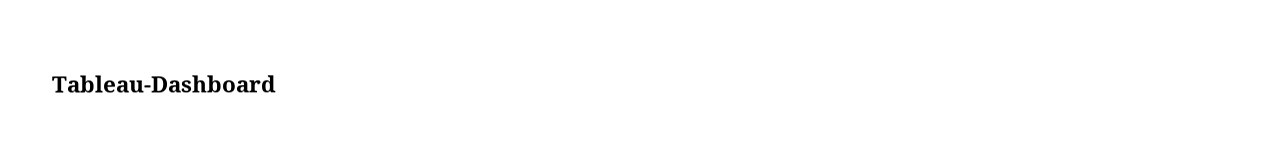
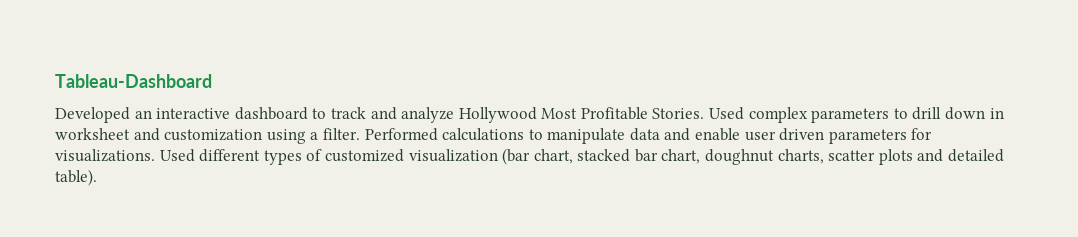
(277, 84) none -> [55,107,1004,123] [55,128,933,144] [55,148,1005,165] [55,169,97,186] // Developed an interactive dashboard to track and analyze Hollywood Most Profitable Stories. Used complex parameters to drill down in worksheet and customization using a filter. Performed calculations to manipulate data and enable user driven parameters for visualizations. Used different types of customized visualization (bar chart, stacked bar chart, doughnut charts, scatter plots and detailed table).

